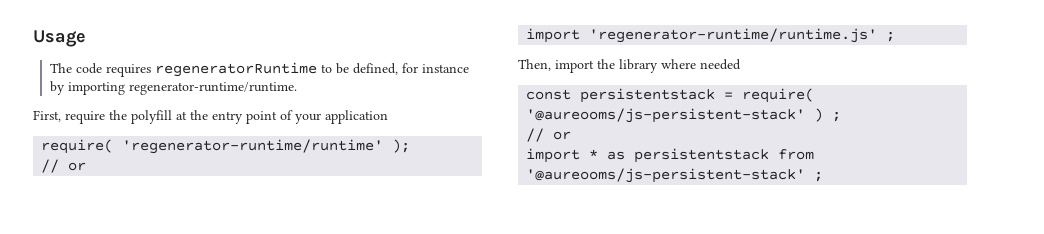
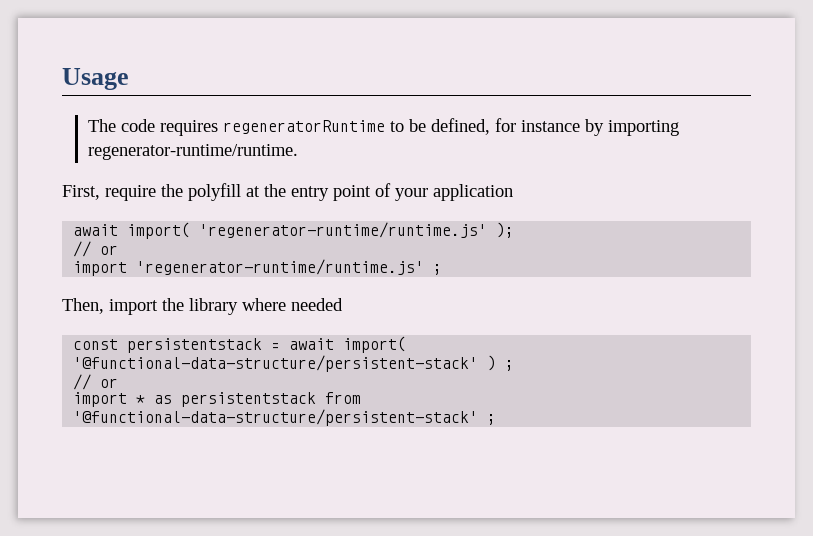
[41,139,384,154] require( 'regenerator-runtime/runtime' -> [73,222,488,239] await import( 'regenerator-runtime/runtime.js'
[742,88,815,103] [526,108,806,123] require( '@aureooms/js-persistent-stack' -> [289,336,407,353] [73,355,479,372] await import( '@functional-data-structure/persistent-stack'
[526,168,806,183] '@aureooms/js-persistent-stack' -> [73,409,479,426] '@functional-data-structure/persistent-stack'

